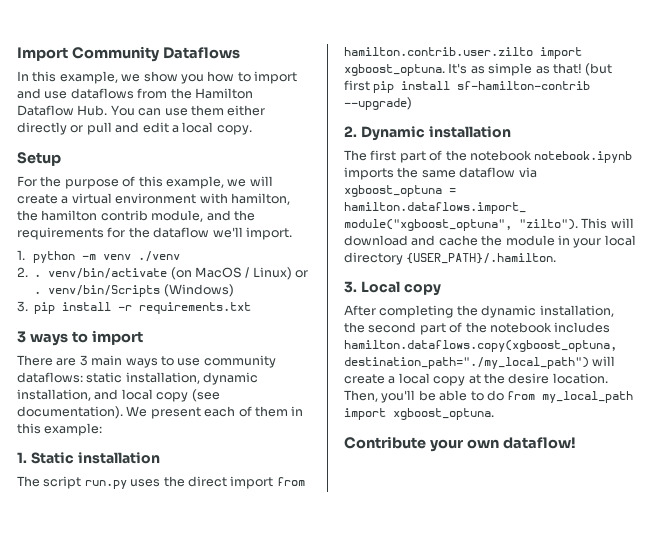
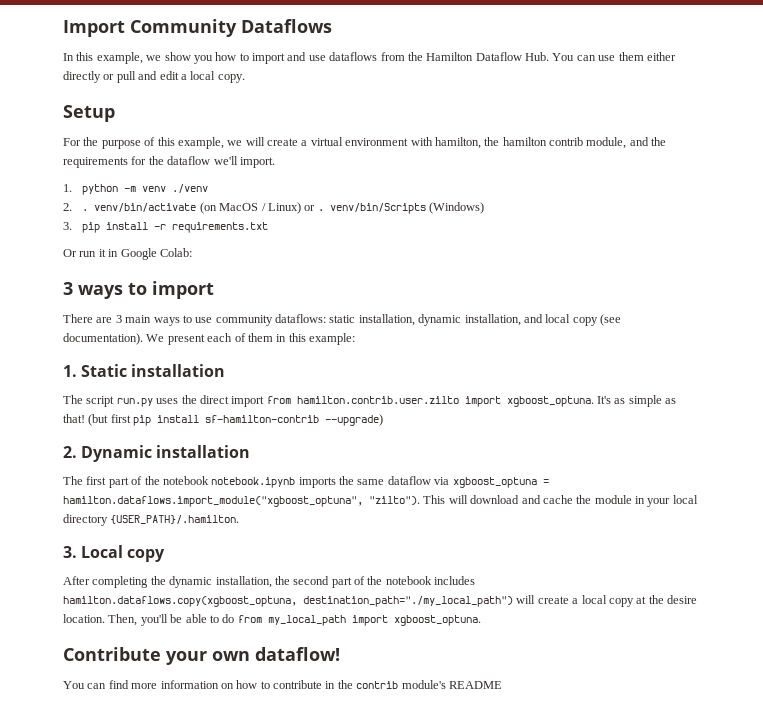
(252, 308) none -> [63,248,192,260] // Or run it in Google Colab:
(576, 443) none -> [63,680,502,689] // You can find more information on how to contribute in the contrib module's README

